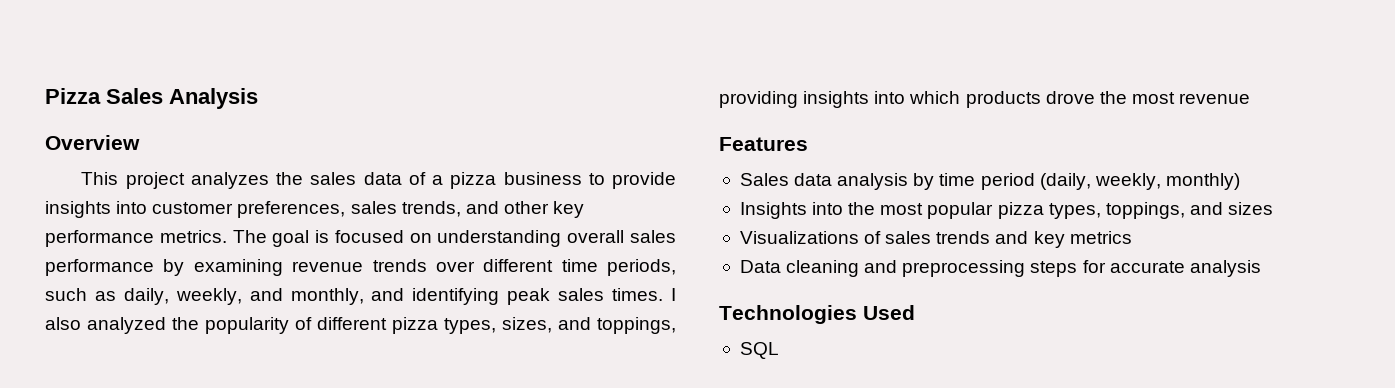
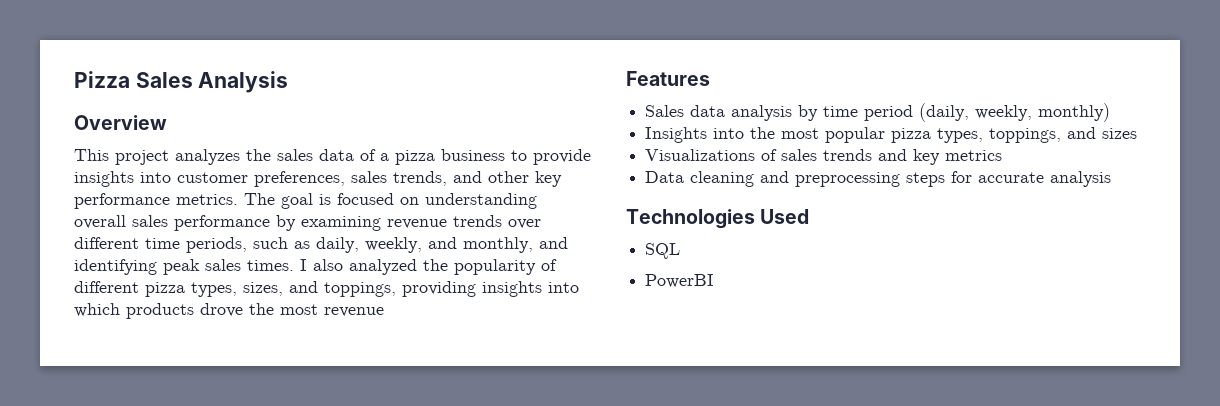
(779, 350) none -> [645,274,715,288] // PowerBI

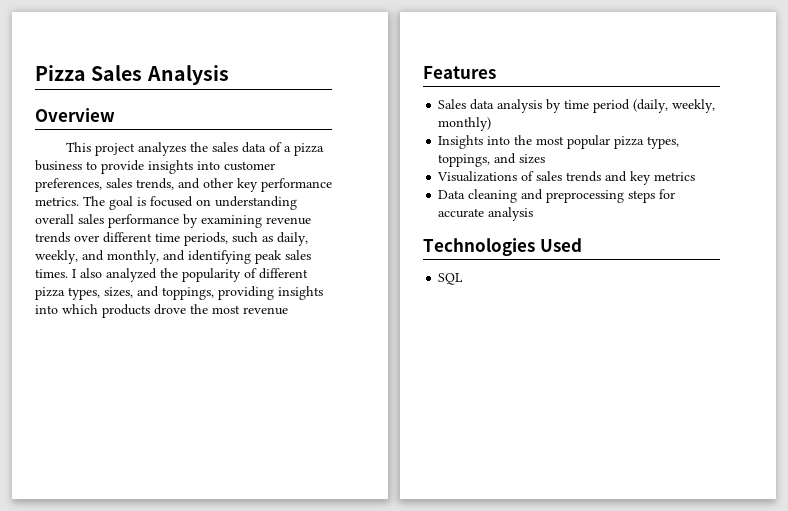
[645,274,715,288] // PowerBI -> (464, 279) none

